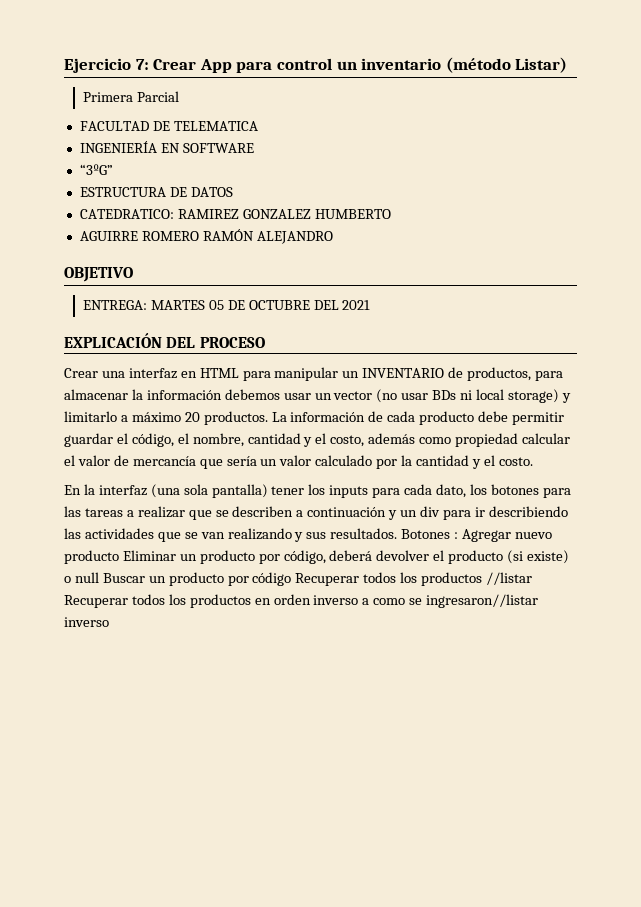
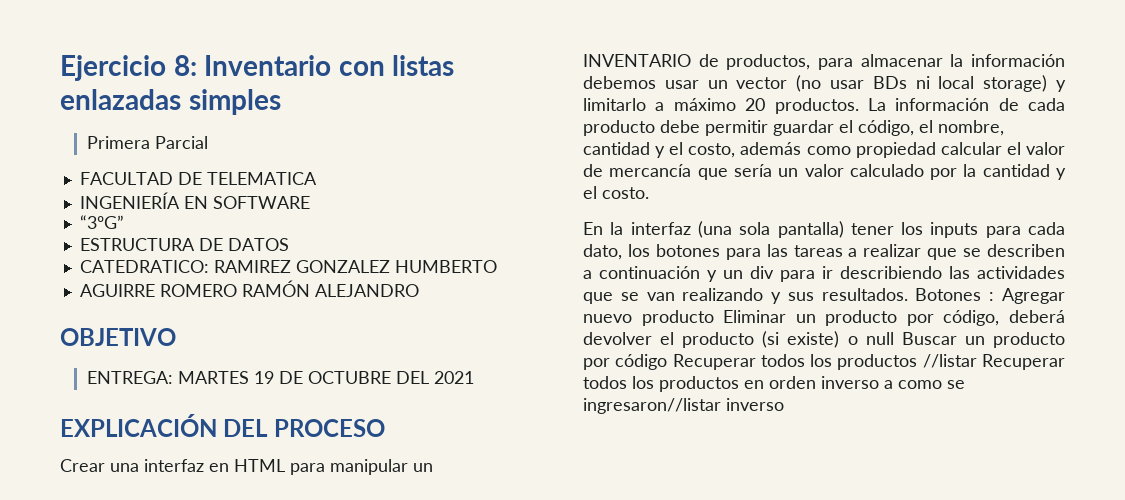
[135,57,568,73] 7: Crear App para control un inventario (método Listar) -> [173,55,455,76] [60,89,281,115] 8: Inventario con listas enlazadas simples
[208,300,224,310] 05 -> [253,371,274,384] 19

